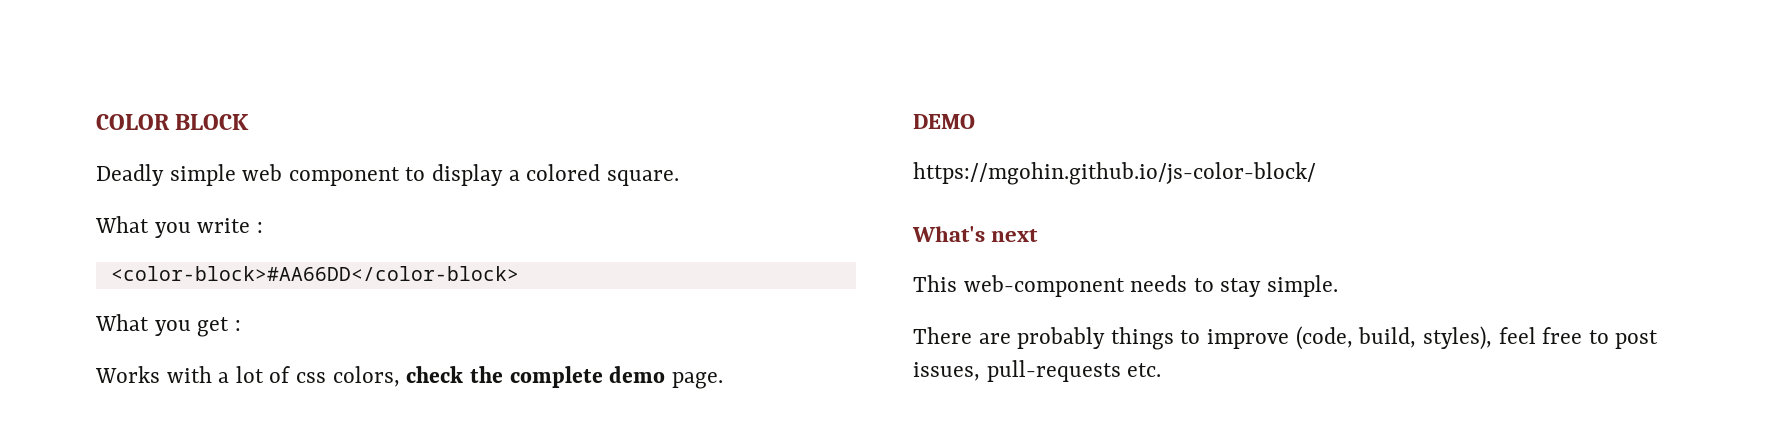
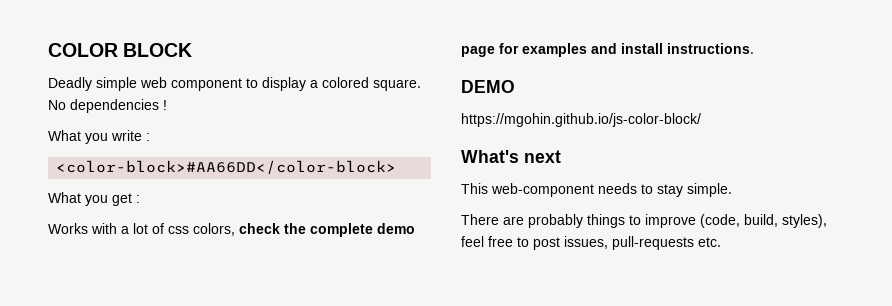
(679, 178) none -> [48,99,167,113] No dependencies !
[671,372,723,389] page. -> [461,43,754,57] page for examples and install instructions.

